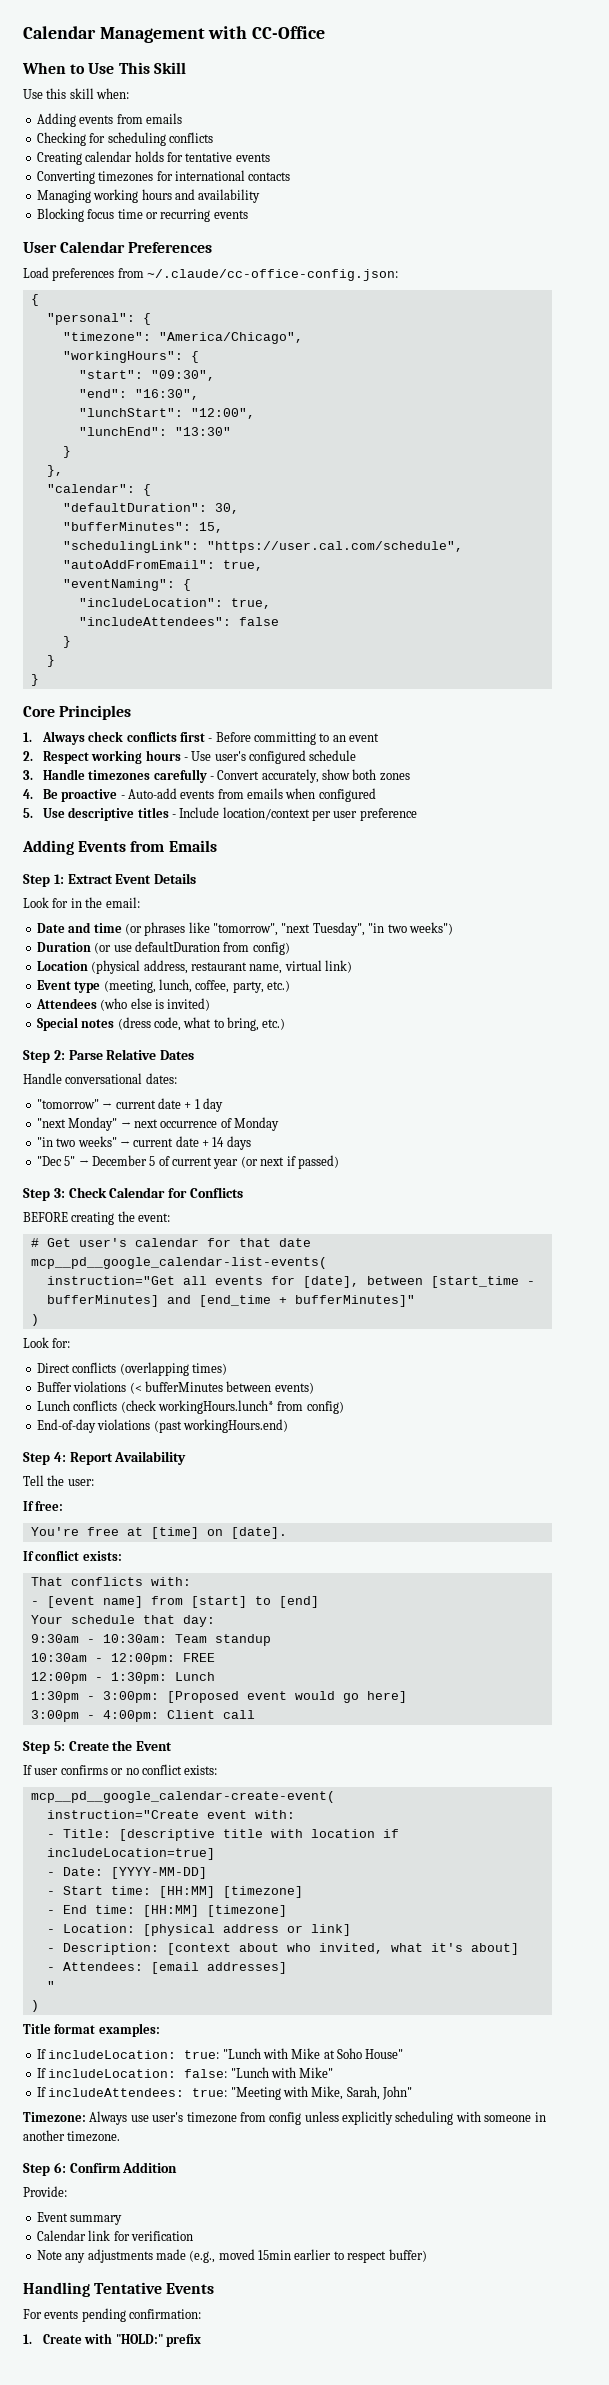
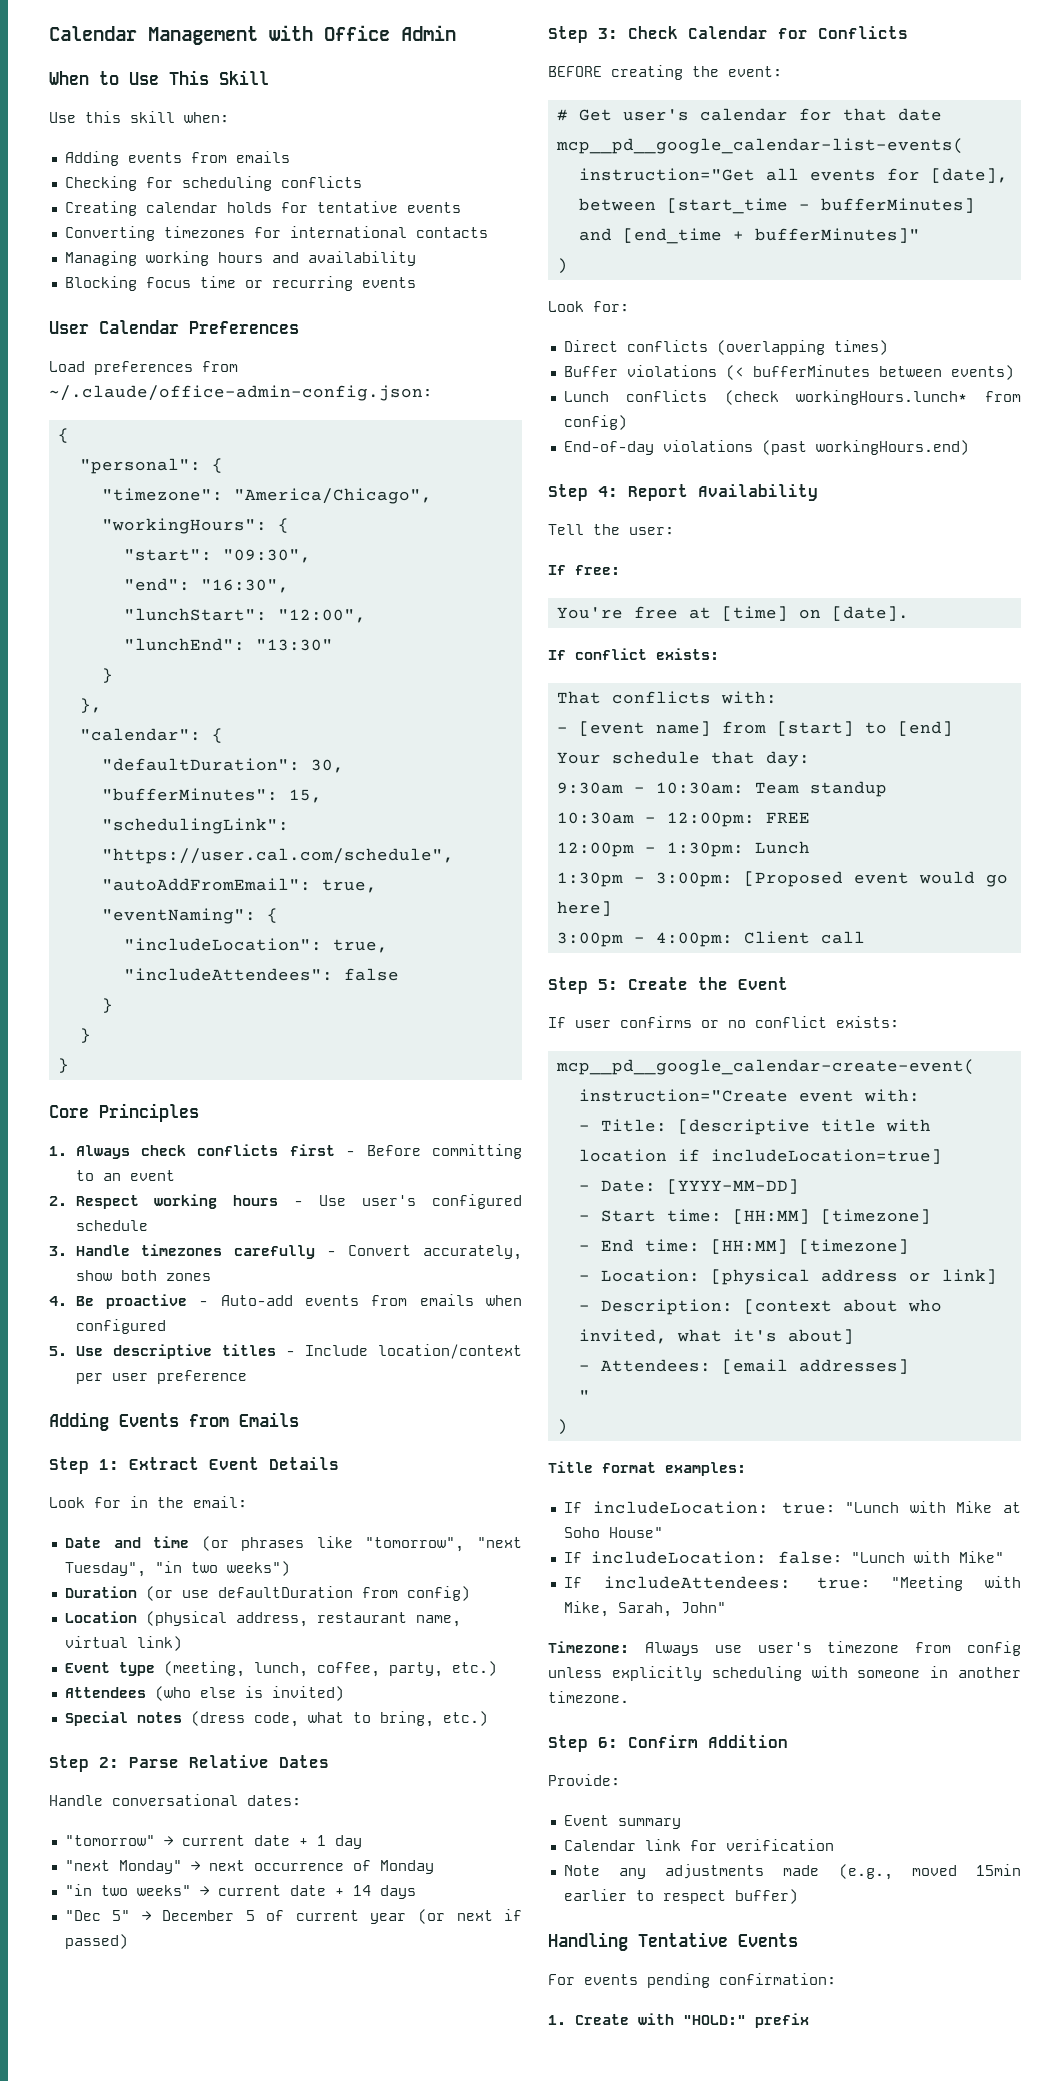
[252,26,326,39] CC-Office -> [324,25,456,41] Office Admin
[147,269,399,281] ~/.claude/cc-office-config.json: -> [49,385,432,401] ~/.claude/office-admin-config.json:

